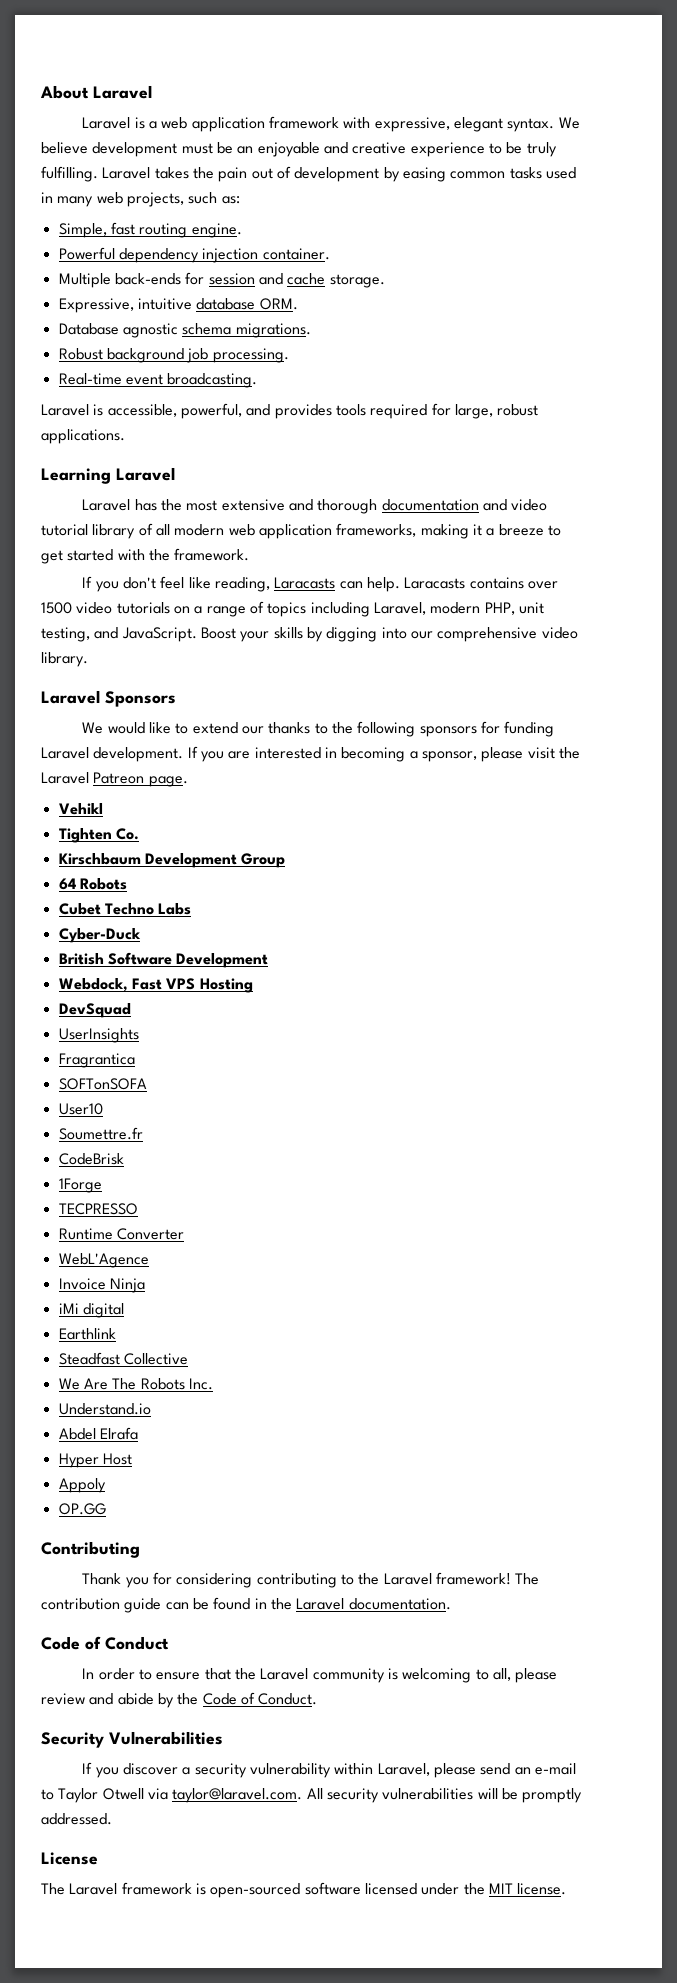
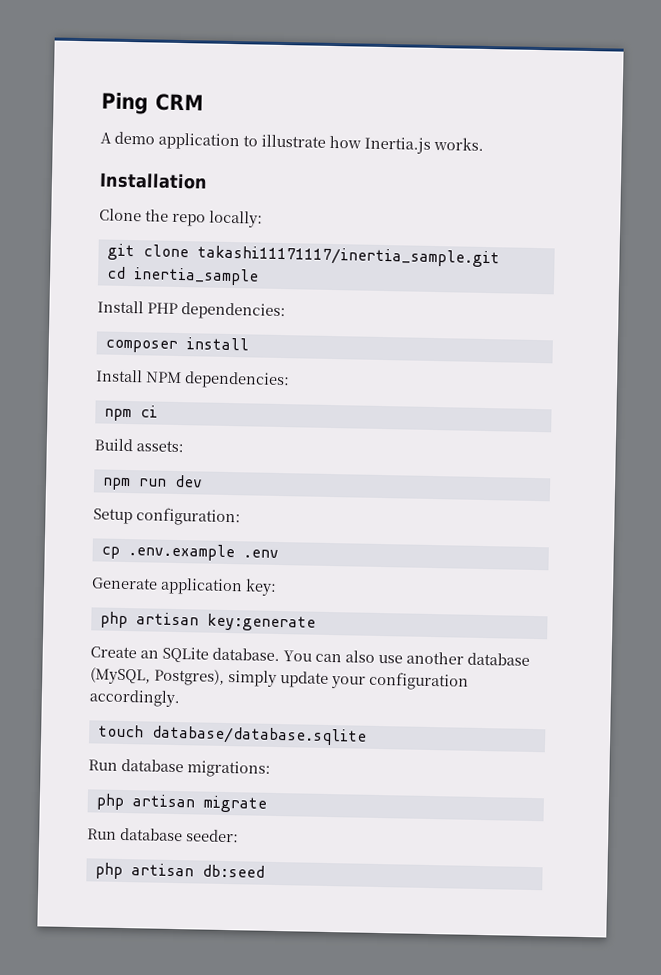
[40,85,152,99] [82,116,580,132] [41,142,557,157] [41,166,576,182] [41,192,240,207] [58,222,242,238] [58,247,330,263] [58,272,385,288] [58,298,298,313] [58,323,311,338] [58,348,289,363] [58,373,258,388] [41,403,539,419] [41,429,125,444] [41,467,175,484] [82,499,548,514] [41,523,561,539] [41,548,250,564] [82,576,558,592] [41,601,544,617] [41,627,578,642] [41,652,88,667] [41,690,176,707] [82,721,555,737] [41,746,580,762] [41,772,188,787] [58,803,103,815] [58,828,139,843] [58,853,286,868] [58,878,127,890] [58,903,192,915] [58,928,141,943] [58,952,269,968] [58,978,253,993] [58,1003,131,1018] [58,1028,139,1043] [58,1053,135,1068] [58,1078,147,1090] [58,1103,103,1115] [58,1127,143,1140] [58,1153,124,1165] [58,1178,102,1193] [58,1203,138,1215] [58,1228,184,1240] [58,1253,149,1268] [58,1278,145,1293] [58,1303,124,1318] [58,1328,116,1340] [58,1352,188,1365] [58,1378,213,1390] [58,1403,151,1415] [58,1427,138,1440] [58,1453,132,1468] [58,1478,106,1493] [58,1503,106,1515] [41,1541,140,1558] [82,1572,540,1588] [41,1597,451,1613] [41,1636,169,1650] [82,1668,558,1683] [41,1692,318,1708] [41,1731,223,1748] [82,1762,576,1778] [41,1788,583,1803] [41,1813,112,1825] [41,1852,98,1865] [41,1882,567,1898] About Laravel // Laravel is a web application framework with expressive, elegant syntax. We believe development must be an enjoyable and creative experience to be truly fulfilling. Laravel takes the pain out of development by easing common tasks used in many web projects, such as: // Simple, fast routing engine. // Powerful dependency injection container. // Multiple back-ends for session and cache storage. // Expressive, intuitive database ORM. // Database agnostic schema migrations. // Robust background job processing. // Real-time event broadcasting. // Laravel is accessible, powerful, and provides tools required for large, robust applications. // Learning Laravel // Laravel has the most extensive and thorough documentation and video tutorial library of all modern web application frameworks, making it a breeze to get started with the framework. // If you don't feel like reading, Laracasts can help. Laracasts contains over 1500 video tutorials on a range of topics including Laravel, modern PHP, unit testing, and JavaScript. Boost your skills by digging into our comprehensive video library. // Laravel Sponsors // We would like to extend our thanks to the following sponsors for funding Laravel development. If you are interested in becoming a sponsor, please visit the Laravel Patreon page. // Vehikl // Tighten Co. // Kirschbaum Development Group // 64 Robots // Cubet Techno Labs // Cyber-Duck // British Software Development // Webdock, Fast VPS Hosting // DevSquad // UserInsights // Fragrantica // SOFTonSOFA // User10 // Soumettre.fr // CodeBrisk // 1Forge // TECPRESSO // Runtime Converter // WebL'Agence // Invoice Ninja // iMi digital // Earthlink // Steadfast Collective // We Are The Robots Inc. // Understand.io // Abdel Elrafa // Hyper Host // Appoly // OP.GG // Contributing // Thank you for considering contributing to the Laravel framework! The contribution guide can be found in the Laravel documentation. // Code of Conduct // In order to ensure that the Laravel community is welcoming to all, please review and abide by the Code of Conduct. // Security Vulnerabilities // If you discover a security vulnerability within Laravel, please send an e-mail to Taylor Otwell via taylor@laravel.com. All security vulnerabilities will be promptly addressed. // License // The Laravel framework is open-sourced software licensed under the MIT license. -> [101,92,204,115] [100,131,484,154] [99,172,208,190] [99,208,263,228] [106,243,500,268] [106,266,259,286] [97,300,286,321] [104,337,249,353] [96,369,290,390] [103,405,158,422] [94,438,184,453] [101,474,203,491] [93,507,241,527] [100,543,279,562] [91,577,277,596] [99,611,316,632] [90,646,530,666] [90,667,469,691] [89,689,180,708] [97,724,367,746] [88,758,271,778] [95,793,267,813] [87,827,239,843] [94,862,265,880] Ping CRM // A demo application to illustrate how Inertia.js works. // Installation // Clone the repo locally: // git clone takashi11171117/inertia_sample.git // cd inertia_sample // Install PHP dependencies: // composer install // Install NPM dependencies: // npm ci // Build assets: // npm run dev // Setup configuration: // cp .env.example .env // Generate application key: // php artisan key:generate // Create an SQLite database. You can also use another database (MySQL, Postgres), simply update your configuration accordingly. // touch database/database.sqlite // Run database migrations: // php artisan migrate // Run database seeder: // php artisan db:seed

